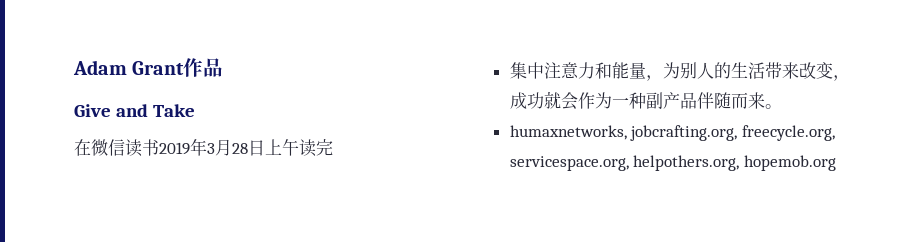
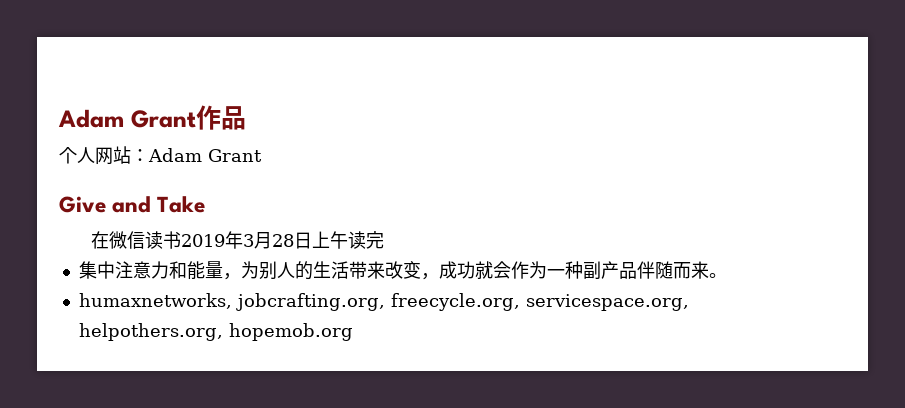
(224, 67) none -> [59,146,262,165] // 个人网站：Adam Grant

